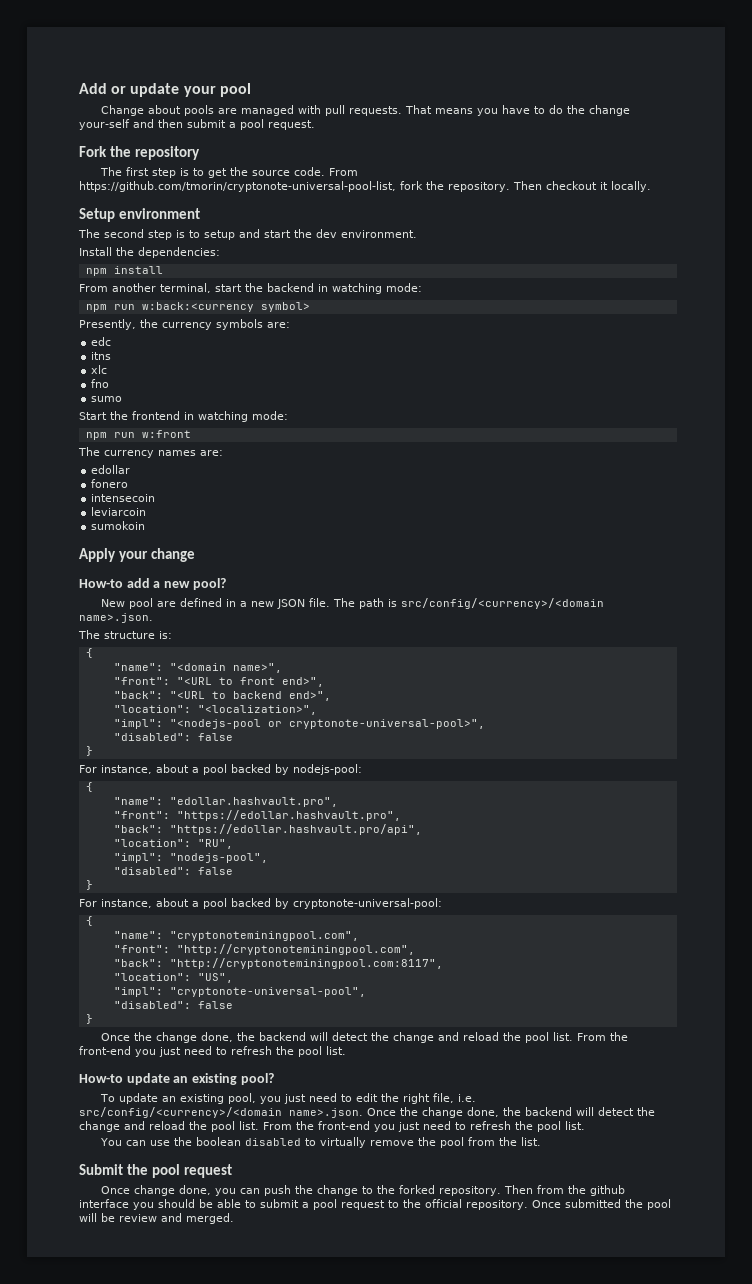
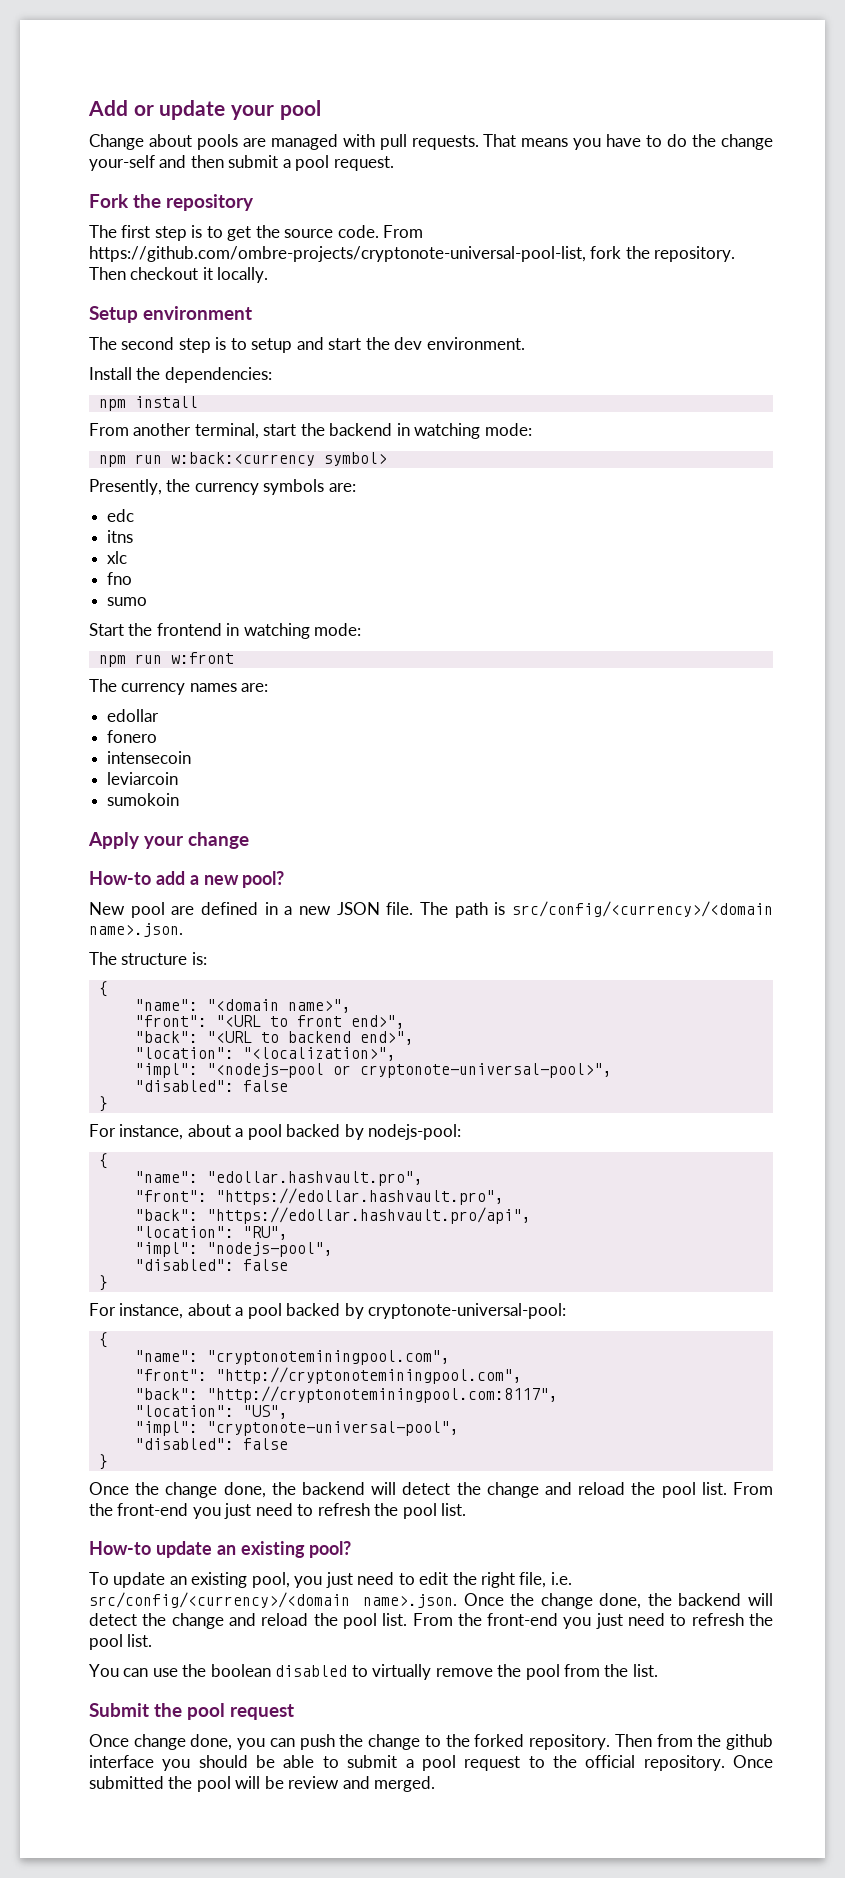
[79,181,396,192] https://github.com/tmorin/cryptonote-universal-pool-list, -> [89,246,586,262] https://github.com/ombre-projects/cryptonote-universal-pool-list,

